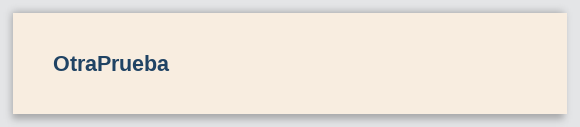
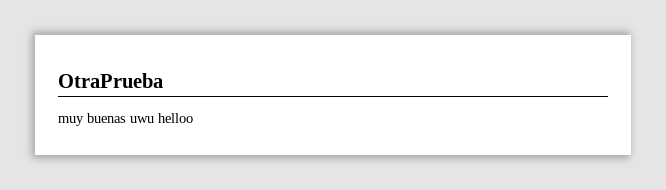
(170, 63) none -> [58,113,193,126] // muy buenas uwu helloo

